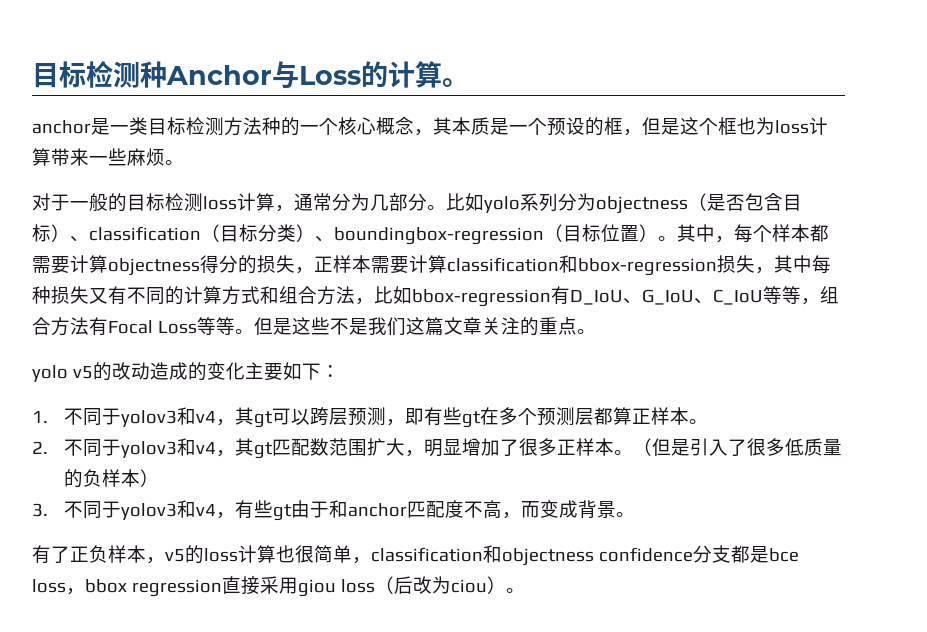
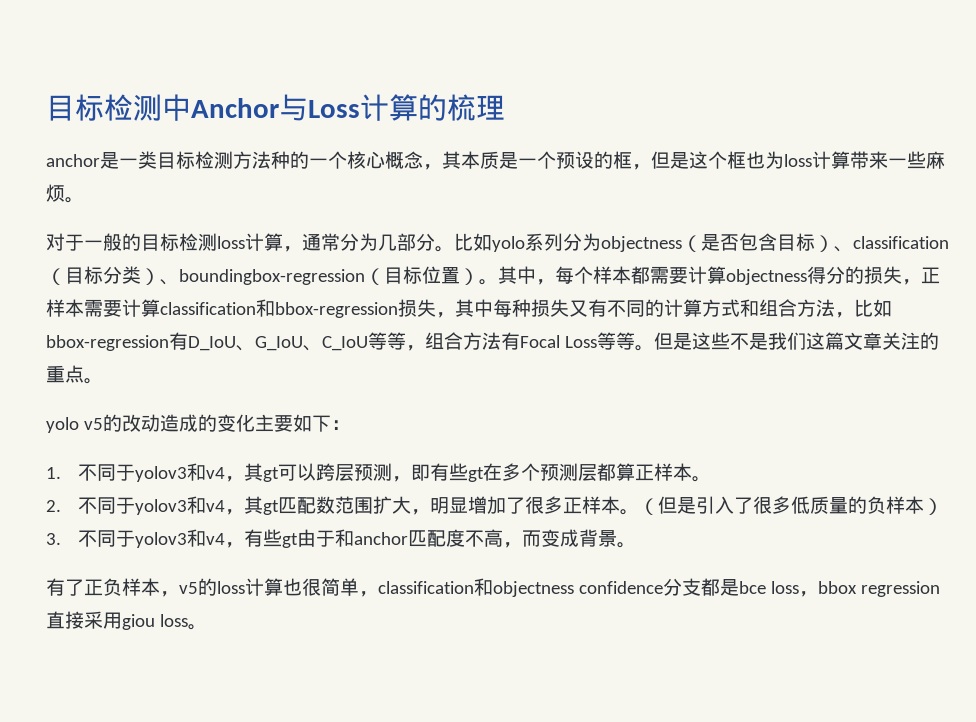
[32,61,167,88] 目标检测种 -> [46,94,191,121] 目标检测中
[361,61,469,88] 的计算。 -> [360,94,505,121] 计算的梳理
[374,576,506,594] （后改为ciou） -> (188, 620) none

